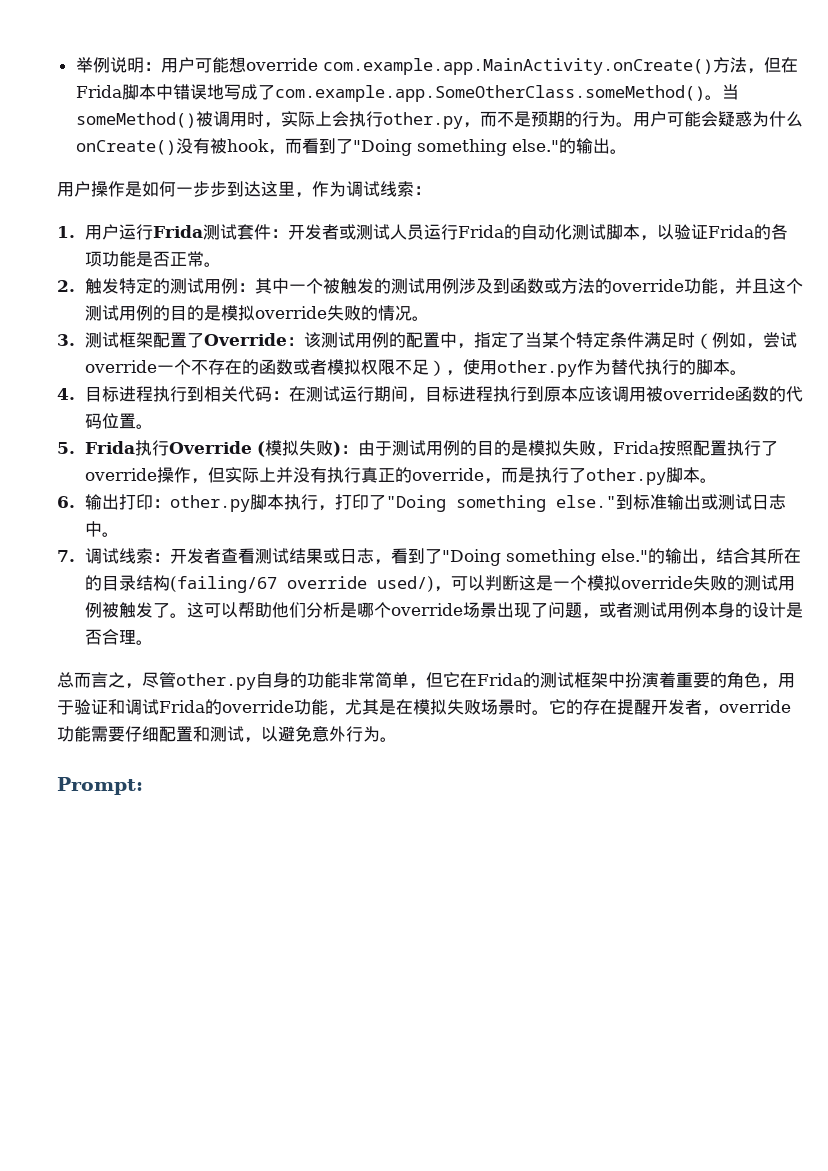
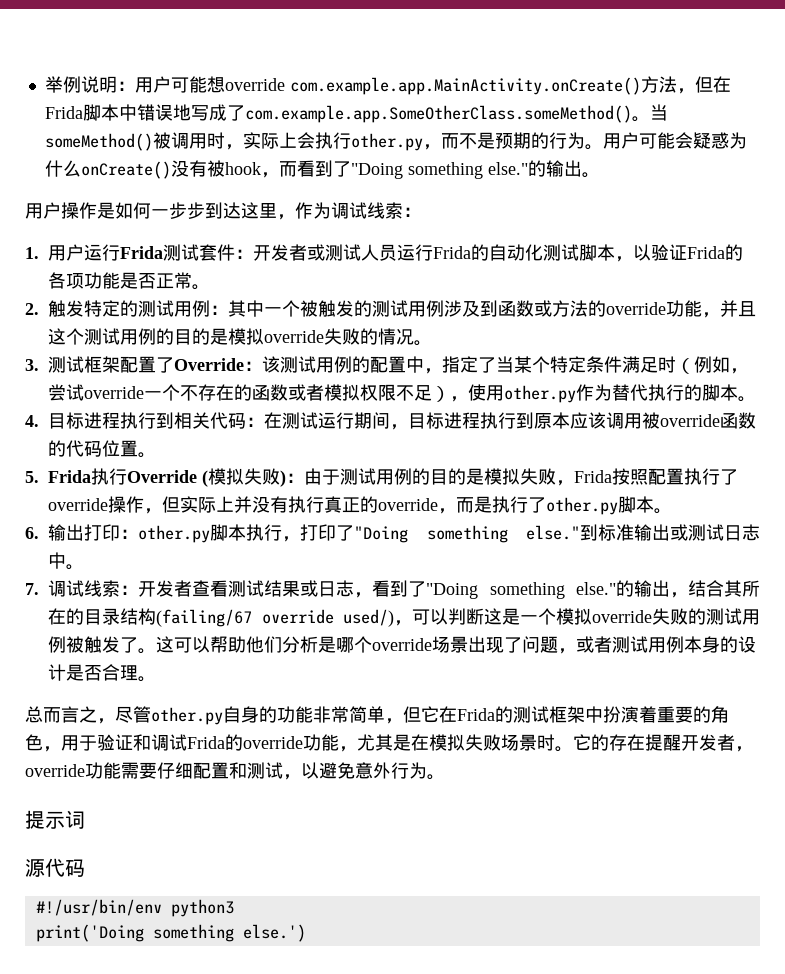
[57,777,143,795] Prompt: -> [25,810,85,829] [25,858,85,877] [35,899,234,917] [35,924,306,942] 提示词 // 源代码 // #!/usr/bin/env python3 // print('Doing something else.')

